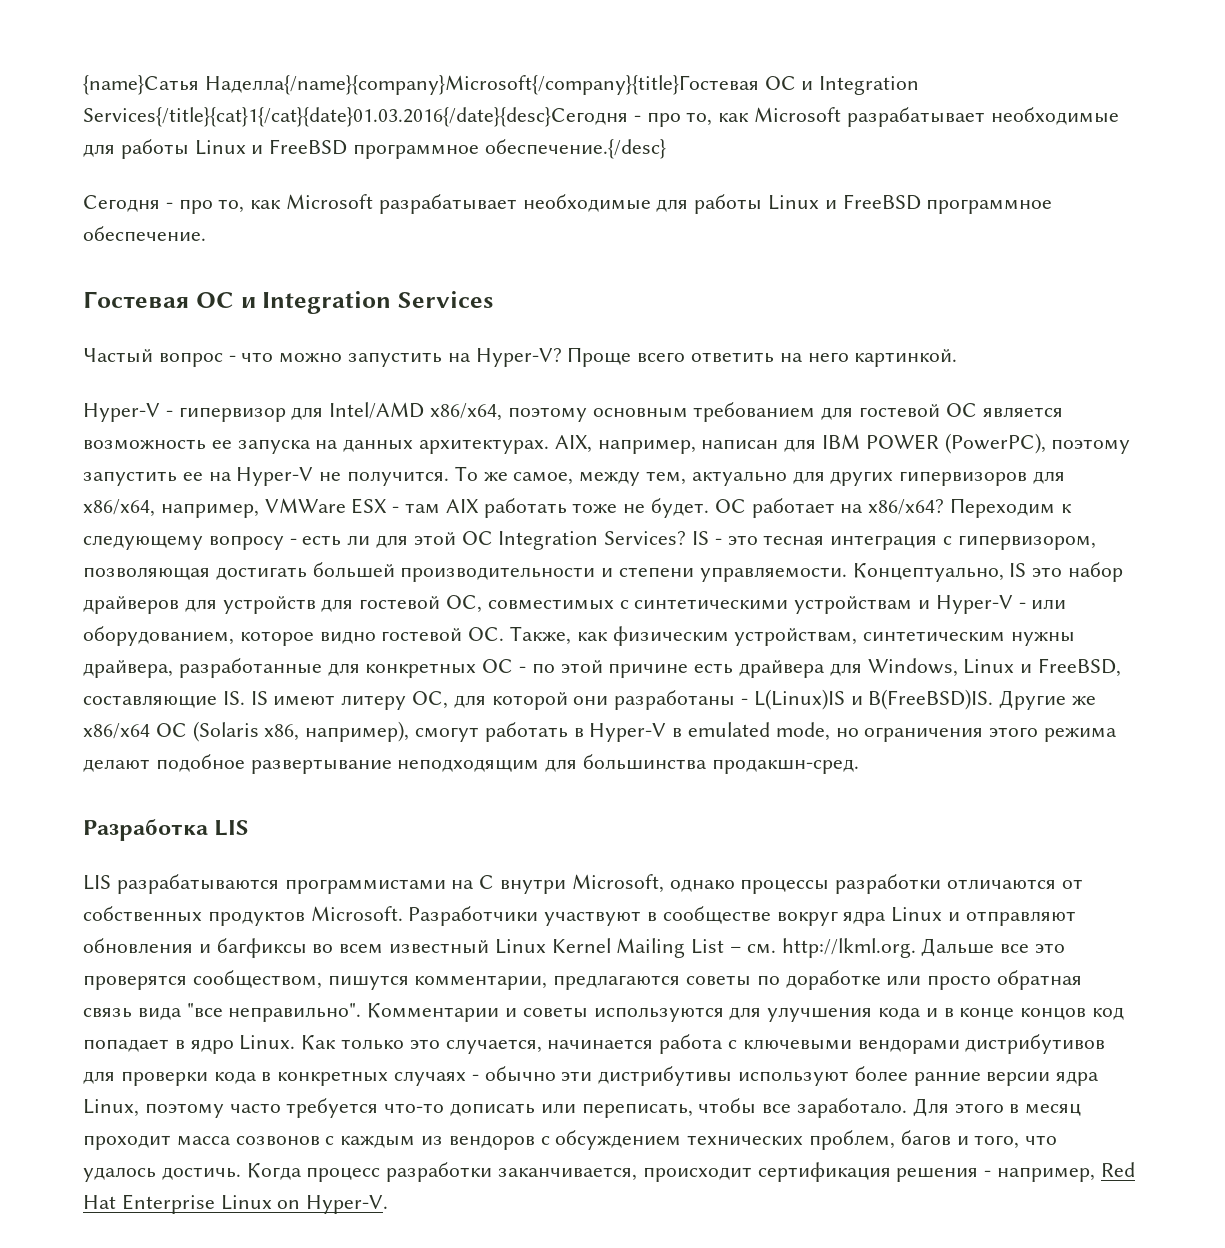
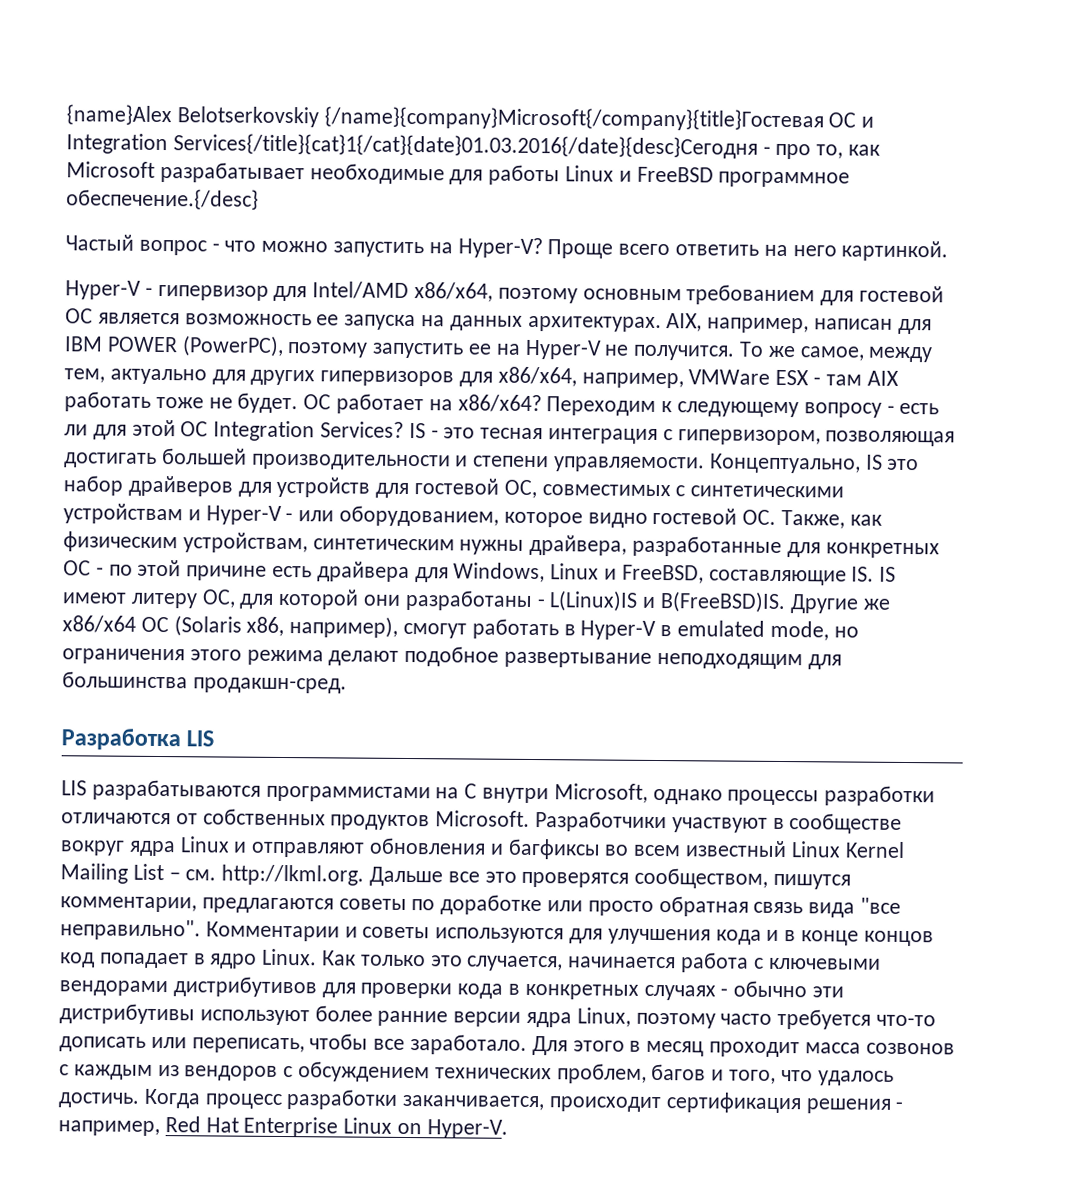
[83,75,759,95] {name}Сатья Наделла{/name}{company}Microsoft{/company}{title}Гостевая -> [66,104,824,132] {name}Alex Belotserkovskiy {/name}{company}Microsoft{/company}{title}Гостевая
[83,194,1053,214] [83,226,206,241] [83,291,493,314] // Сегодня - про то, как Microsoft разрабатывает необходимые для работы Linux и FreeBSD программное обеспечение. // Гостевая ОС и Integration Services -> (259, 199) none

